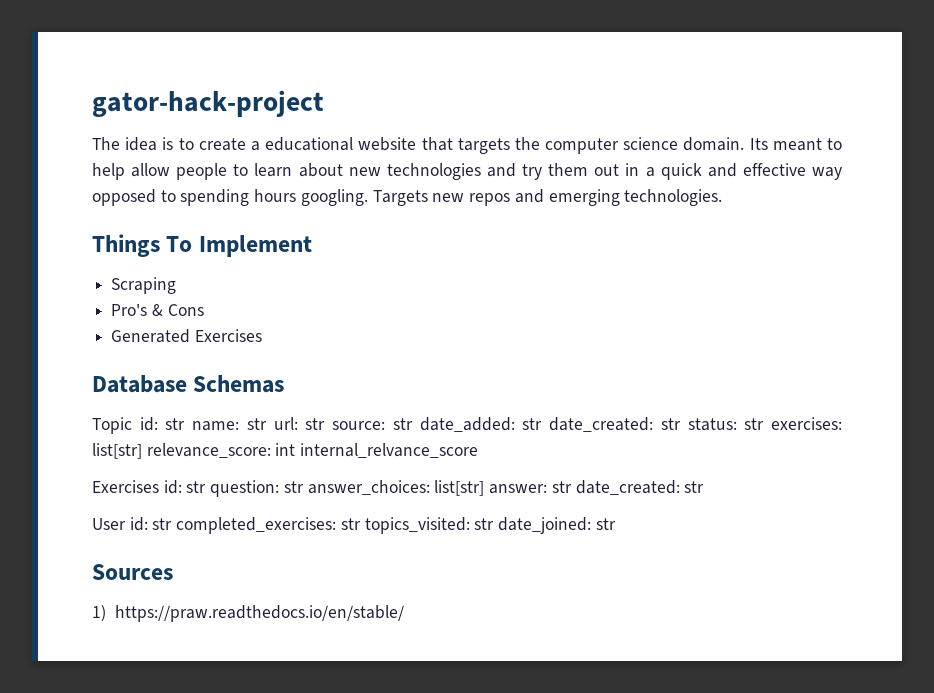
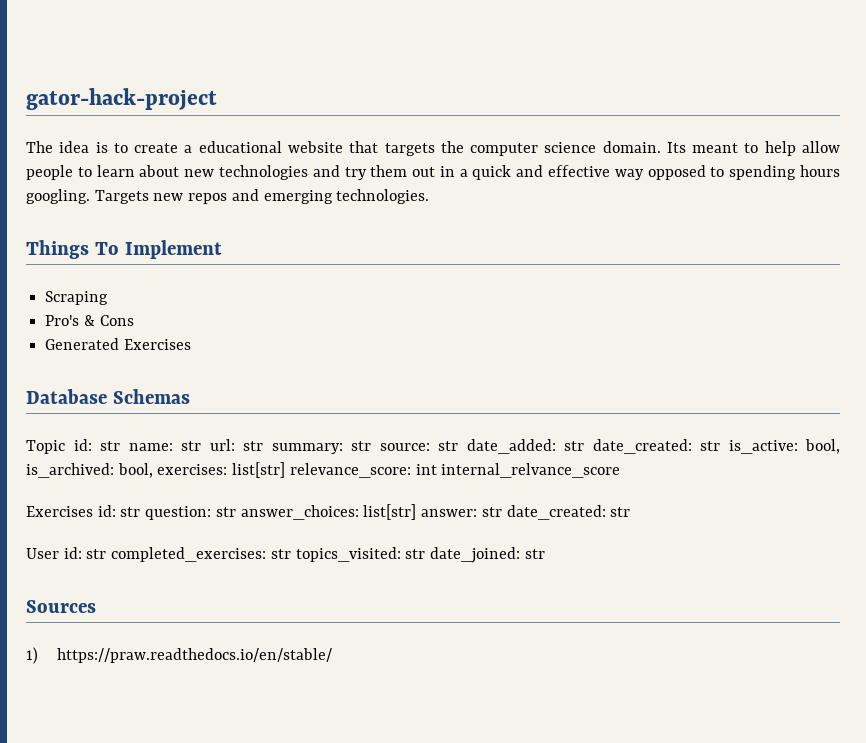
(326, 424) none -> [271,441,371,454] summary: str
[687,418,765,431] status: str -> [728,439,840,454] [26,463,153,478] is_active: bool, is_archived: bool,

